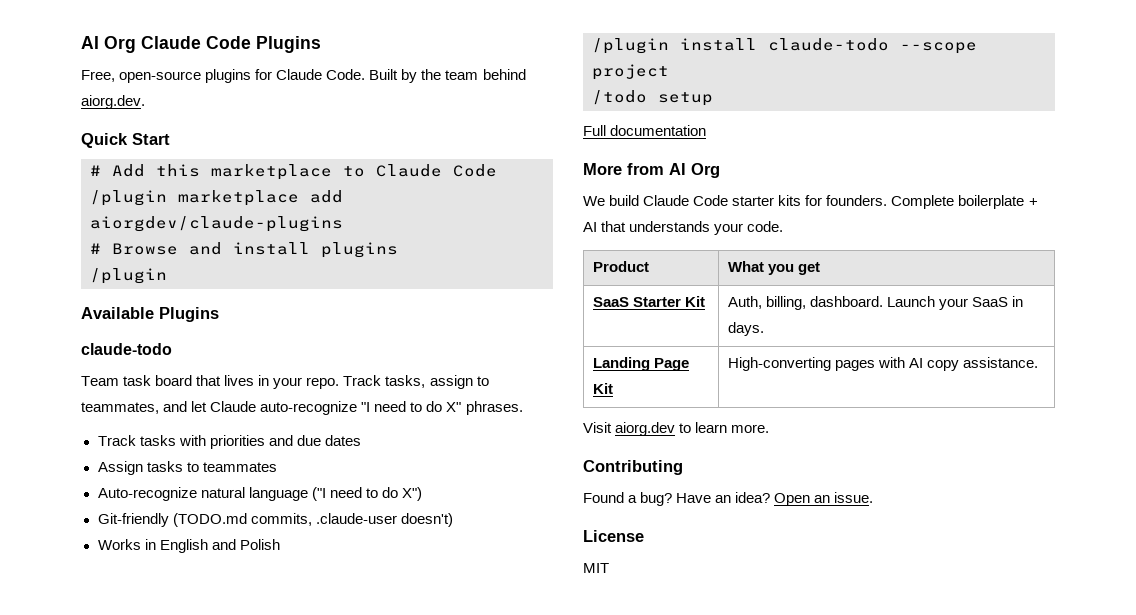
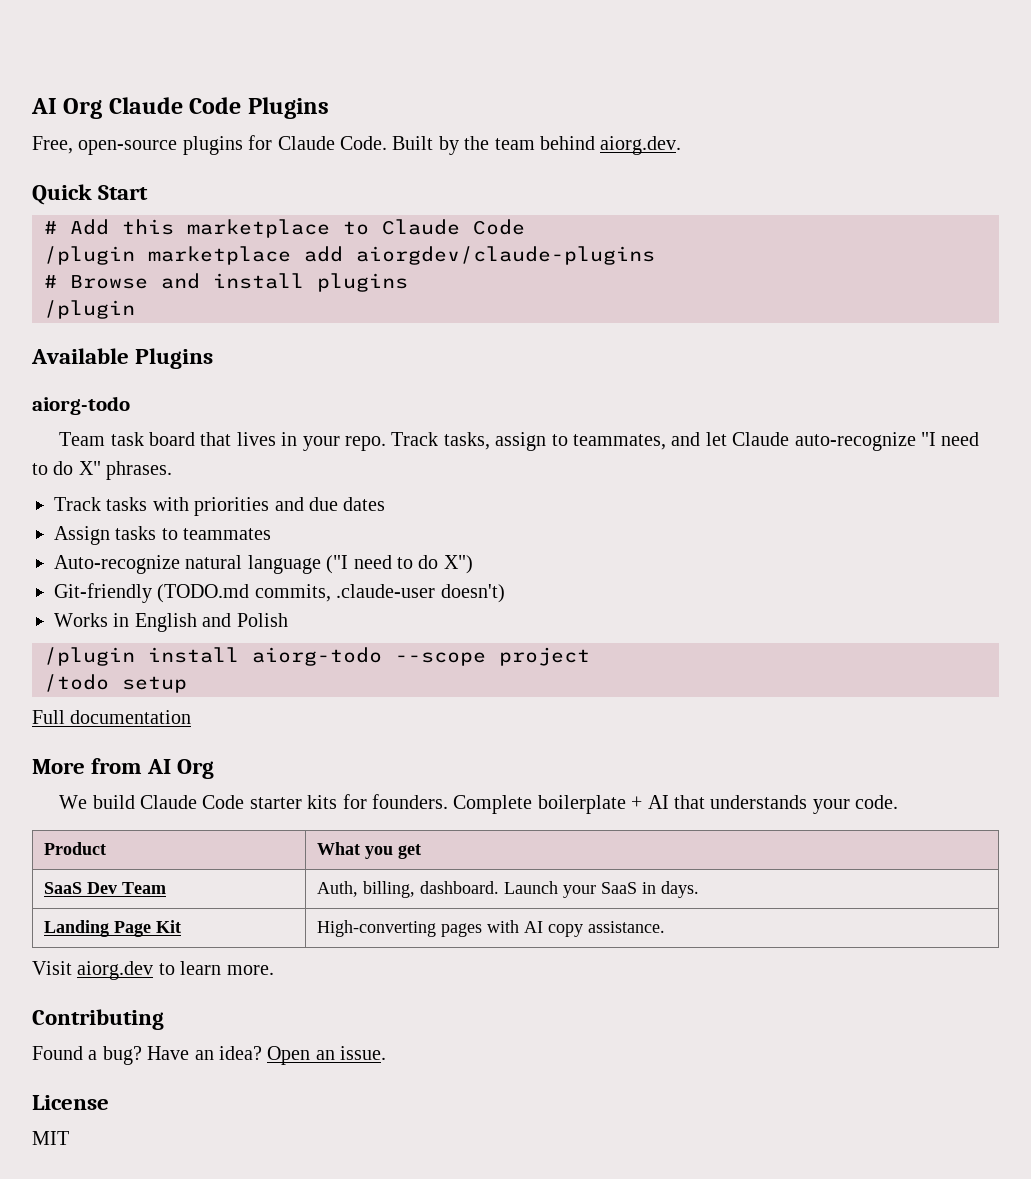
[81,343,172,355] claude-todo -> [32,396,130,415] aiorg-todo
[768,38,889,51] claude-todo -> [252,647,382,666] aiorg-todo
[632,296,705,307] Starter Kit -> [86,882,166,894] Dev Team

